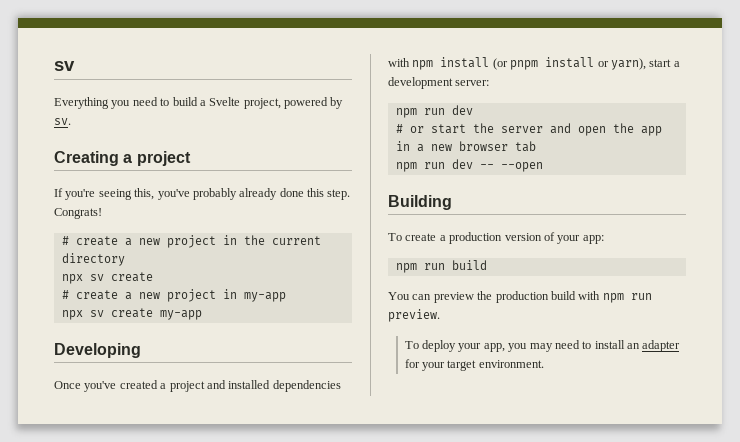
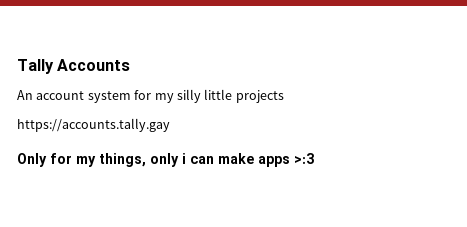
[54,61,75,71] [54,97,344,109] [54,118,71,125] [54,151,191,166] [54,188,351,200] [54,208,102,219] [61,235,321,248] [61,253,125,266] [61,272,153,284] [61,289,286,302] [61,308,202,320] [54,343,141,358] [54,380,341,392] [388,57,680,70] [388,77,490,89] [395,105,473,118] [395,123,662,136] [395,141,536,152] [395,159,543,172] [388,195,452,210] [388,232,604,244] [395,260,487,273] [388,291,652,303] [388,309,440,322] [404,340,681,352] [404,359,544,371] sv // Everything you need to build a Svelte project, powered by sv. // Creating a project // If you're seeing this, you've probably already done this step. Congrats! // # create a new project in the current directory // npx sv create // # create a new project in my-app // npx sv create my-app // Developing // Once you've created a project and installed dependencies with npm install (or pnpm install or yarn), start a development server: // npm run dev // # or start the server and open the app in a new browser tab // npm run dev -- --open // Building // To create a production version of your app: // npm run build // You can preview the production build with npm run preview. // To deploy your app, you may need to install an adapter for your target environment. -> [17,59,131,74] [17,89,284,103] [17,118,170,132] [17,153,314,167] Tally Accounts // An account system for my silly little projects // https://accounts.tally.gay // Only for my things, only i can make apps >:3

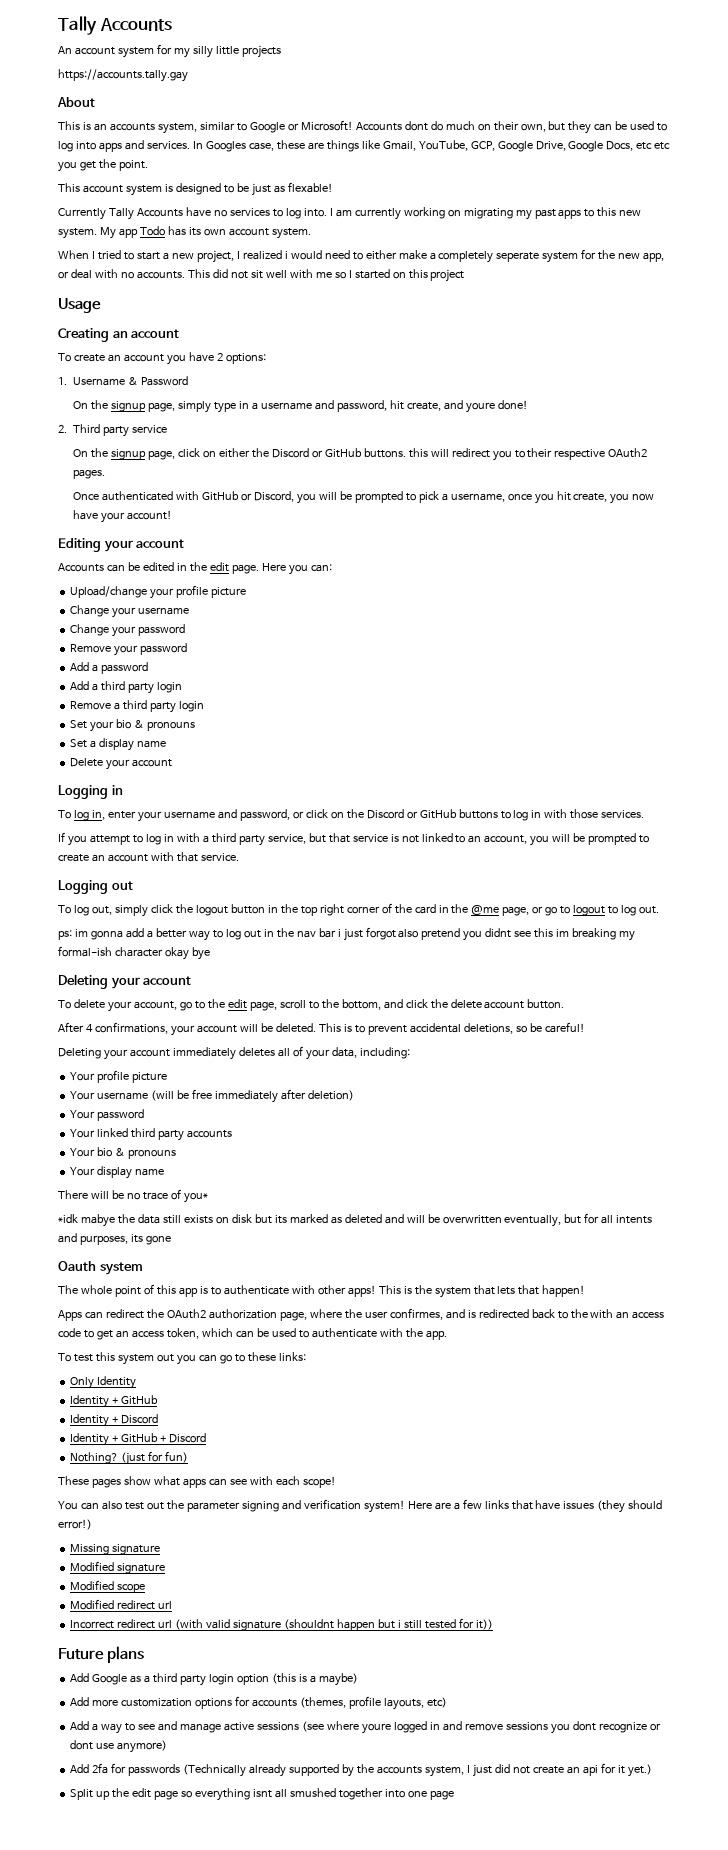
[17,153,314,167] Only for my things, only i can make apps >:3 -> [57,97,95,107] [58,120,668,134] [58,140,671,152] [58,159,148,172] [58,182,333,196] [58,207,642,220] [58,226,311,239] [58,249,665,263] [58,269,465,282] [58,298,101,313] [58,328,180,342] [58,352,266,365] [58,376,188,386] [72,400,528,413] [58,424,167,437] [72,448,648,461] [72,469,105,479] [72,491,655,504] [72,510,172,523] [58,538,185,552] [58,562,332,575] [70,585,247,599] [70,605,190,618] [70,624,186,637] [70,643,188,656] [70,662,149,674] [70,681,182,694] [70,700,204,713] [70,719,195,732] [70,738,167,751] [70,758,173,770] [58,785,123,799] [58,809,645,822] [58,832,650,846] [58,852,239,862] [58,880,133,894] [58,903,660,917] [58,927,636,941] [58,946,210,960] [58,974,192,989] [58,999,565,1012] [58,1022,585,1036] [58,1046,410,1060] [70,1070,168,1083] [70,1089,354,1103] [70,1109,145,1121] [70,1128,232,1141] [70,1147,177,1159] [70,1166,165,1179] [58,1189,208,1203] [58,1213,653,1227] [58,1233,171,1245] [58,1261,143,1275] [58,1284,586,1298] [58,1308,665,1321] [58,1328,447,1340] [58,1352,306,1365] [70,1376,137,1389] [70,1395,159,1408] [70,1414,159,1427] [70,1433,206,1446] [70,1451,189,1465] [58,1476,336,1488] [58,1499,663,1513] [58,1519,92,1530] [70,1544,161,1555] [70,1561,166,1574] [70,1580,146,1593] [70,1599,173,1610] [70,1618,493,1631] [58,1646,145,1663] [70,1673,358,1686] [70,1696,447,1710] [70,1721,661,1734] [70,1740,168,1753] [70,1763,652,1777] [70,1788,454,1801] About // This is an accounts system, similar to Google or Microsoft! Accounts dont do much on their own, but they can be used to log into apps and services. In Googles case, these are things like Gmail, YouTube, GCP, Google Drive, Google Docs, etc etc you get the point. // This account system is designed to be just as flexable! // Currently Tally Accounts have no services to log into. I am currently working on migrating my past apps to this new system. My app Todo has its own account system. // When I tried to start a new project, I realized i would need to either make a completely seperate system for the new app, or deal with no accounts. This did not sit well with me so I started on this project // Usage // Creating an account // To create an account you have 2 options: // 1. Username & Password // On the signup page, simply type in a username and password, hit create, and youre done! // 2. Third party service // On the signup page, click on either the Discord or GitHub buttons. this will redirect you to their respective OAuth2 pages. // Once authenticated with GitHub or Discord, you will be prompted to pick a username, once you hit create, you now have your account! // Editing your account // Accounts can be edited in the edit page. Here you can: // Upload/change your profile picture // Change your username // Change your password // Remove your password // Add a password // Add a third party login // Remove a third party login // Set your bio & pronouns // Set a display name // Delete your account // Logging in // To log in, enter your username and password, or click on the Discord or GitHub buttons to log in with those services. // If you attempt to log in with a third party service, but that service is not linked to an account, you will be prompted to create an account with that service. // Logging out // To log out, simply click the logout button in the top right corner of the card in the @me page, or go to logout to log out. // ps: im gonna add a better way to log out in the nav bar i just forgot also pretend you didnt see this im breaking my formal-ish character okay bye // Deleting your account // To delete your account, go to the edit page, scroll to the bottom, and click the delete account button. // After 4 confirmations, your account will be deleted. This is to prevent accidental deletions, so be careful! // Deleting your account immediately deletes all of your data, including: // Your profile picture // Your username (will be free immediately after deletion) // Your password // Your linked third party accounts // Your bio & pronouns // Your display name // There will be no trace of you* // *idk mabye the data still exists on disk but its marked as deleted and will be overwritten eventually, but for all intents and purposes, its gone // Oauth system // The whole point of this app is to authenticate with other apps! This is the system that lets that happen! // Apps can redirect the OAuth2 authorization page, where the user confirmes, and is redirected back to the with an access code to get an access token, which can be used to authenticate with the app. // To test this system out you can go to these links: // Only Identity // Identity + GitHub // Identity + Discord // Identity + GitHub + Discord // Nothing? (just for fun) // These pages show what apps can see with each scope! // You can also test out the parameter signing and verification system! Here are a few links that have issues (they should error!) // Missing signature // Modified signature // Modified scope // Modified redirect url // Incorrect redirect url (with valid signature (shouldnt happen but i still tested for it)) // Future plans // Add Google as a third party login option (this is a maybe) // Add more customization options for accounts (themes, profile layouts, etc) // Add a way to see and manage active sessions (see where youre logged in and remove sessions you dont recognize or dont use anymore) // Add 2fa for passwords (Technically already supported by the accounts system, I just did not create an api for it yet.) // Split up the edit page so everything isnt all smushed together into one page

